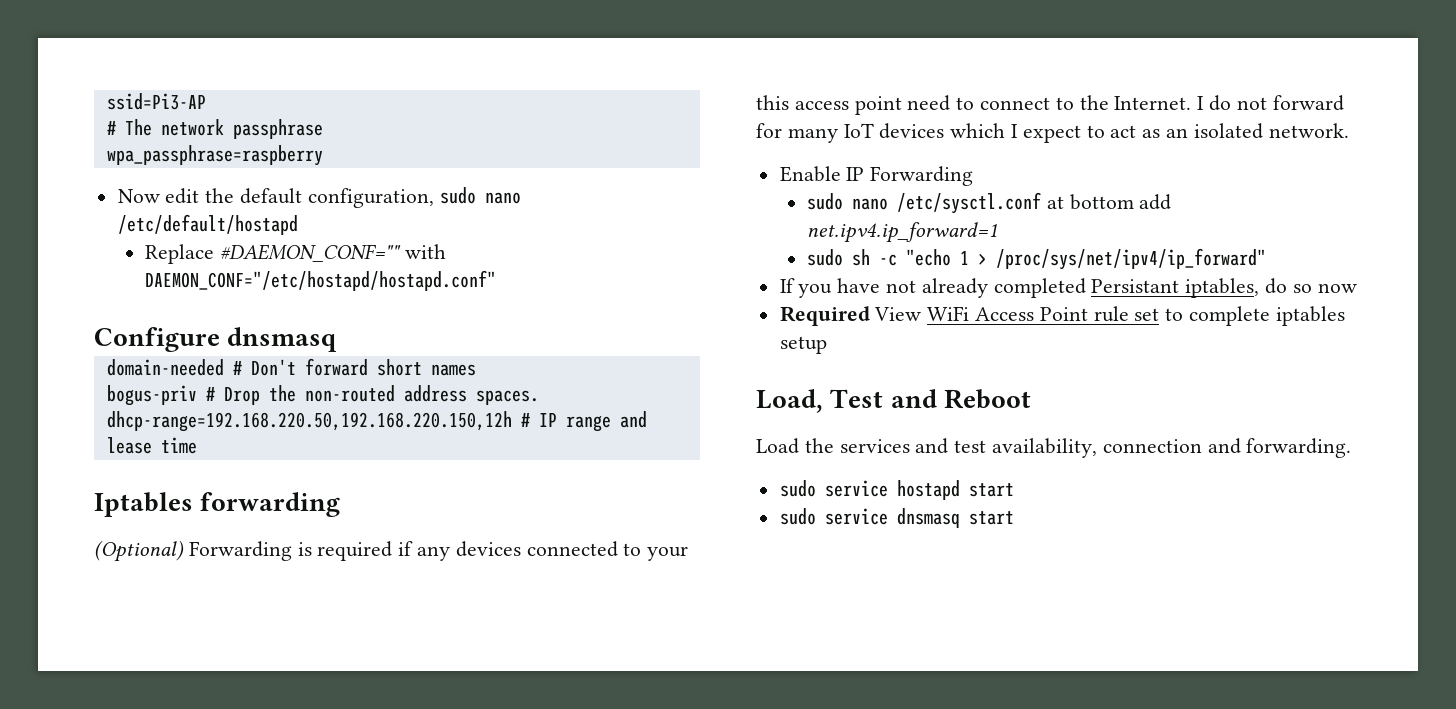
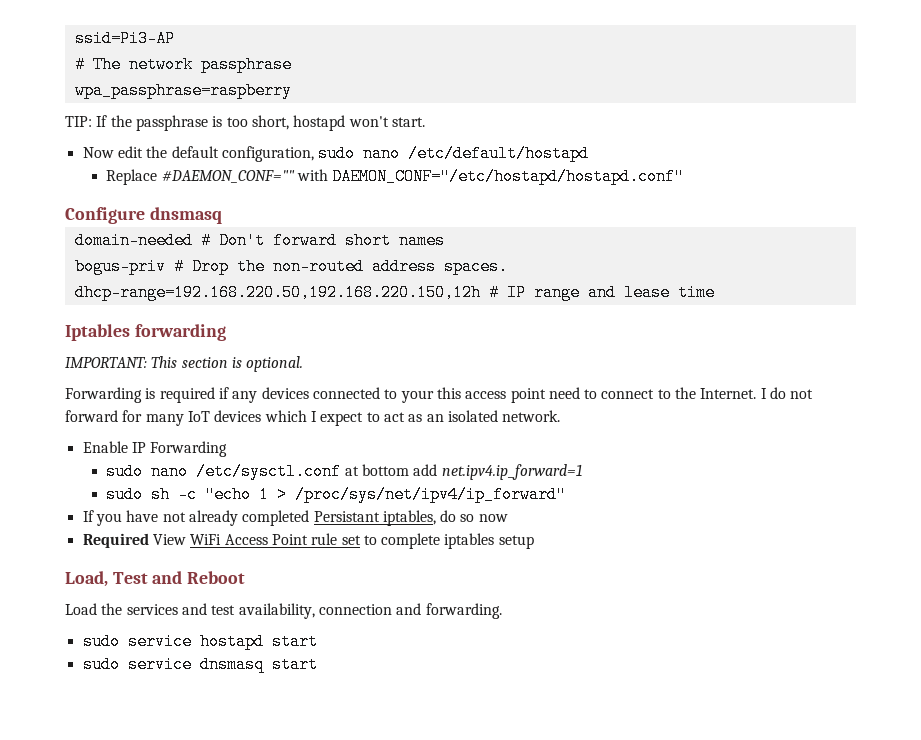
(323, 155) none -> [65,115,425,131] // TIP: If the passphrase is too short, hostapd won't start.
[94,540,184,562] (Optional) -> [65,356,304,372] IMPORTANT: This section is optional. //

